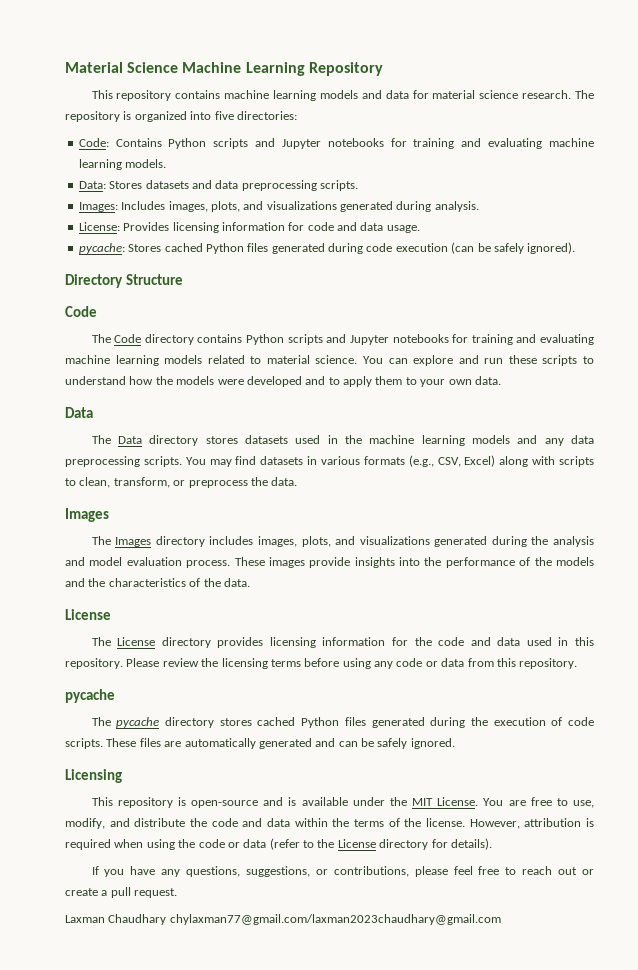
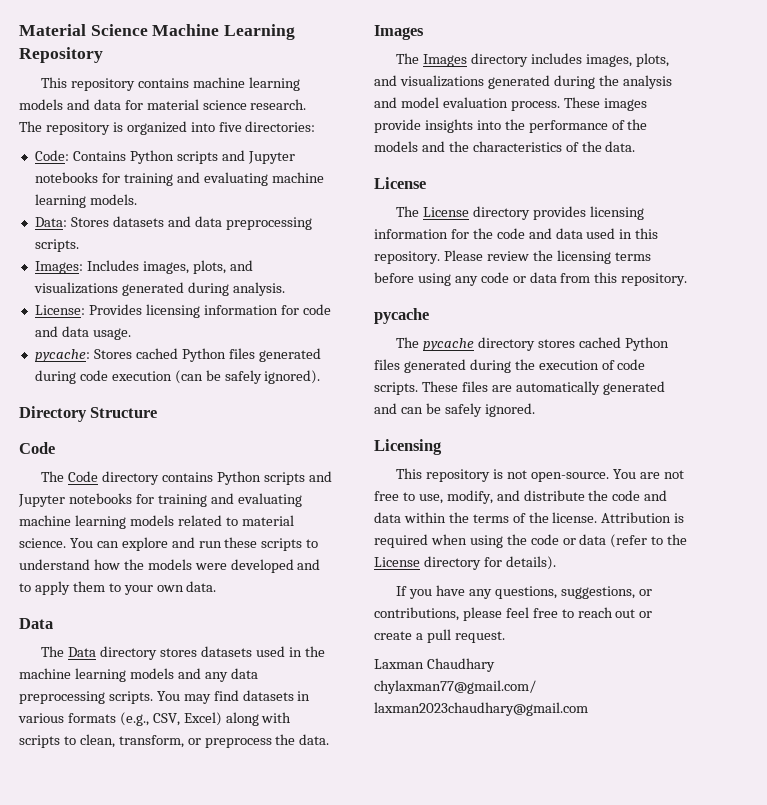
[191,797,479,808] open-source and is available under the MIT License. -> [506,470,609,482] not open-source.
(526, 803) none -> [663,470,684,479] not
[469,818,582,829] However, attribution -> [601,512,672,523] Attribution

